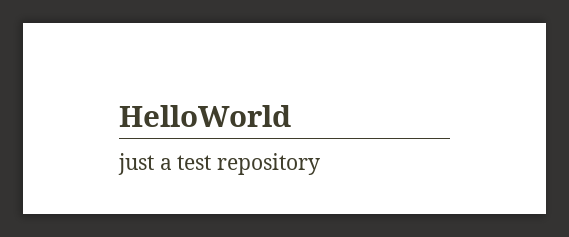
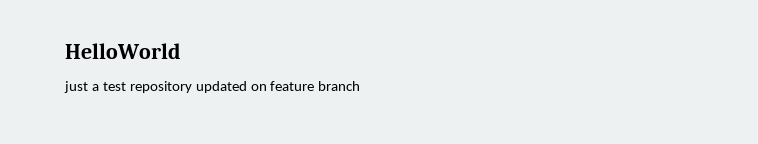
(321, 164) none -> [195,81,361,93] updated on feature branch

